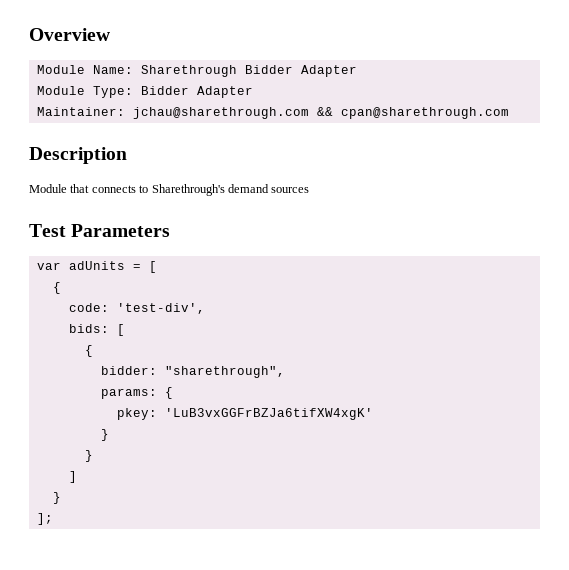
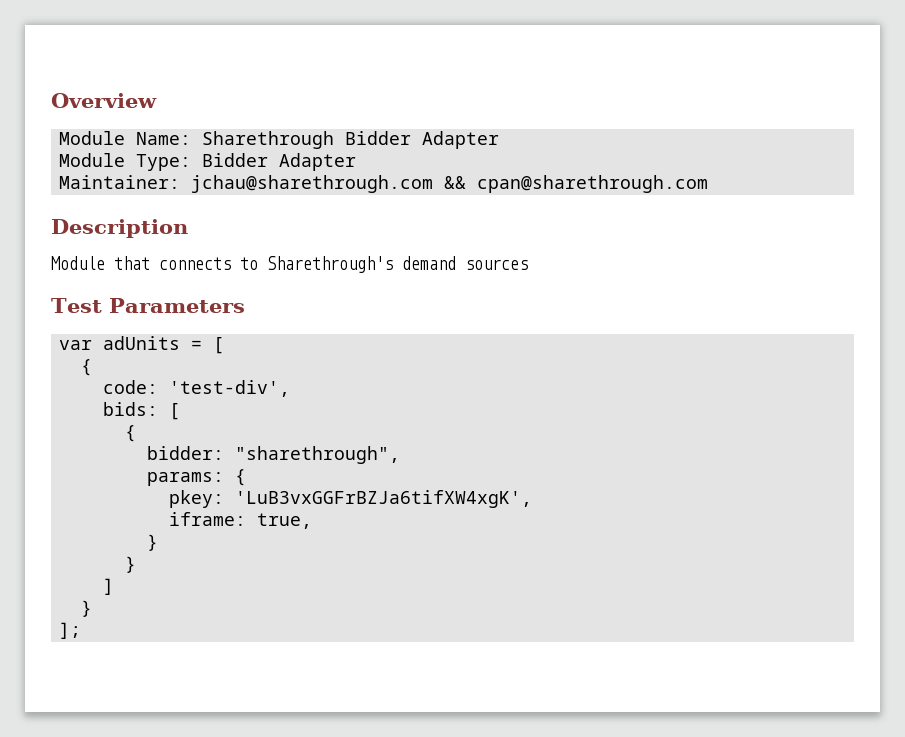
[164,408,373,420] 'LuB3vxGGFrBZJa6tifXW4xgK' -> [235,490,533,508] [169,512,313,529] 'LuB3vxGGFrBZJa6tifXW4xgK', // iframe: true,

